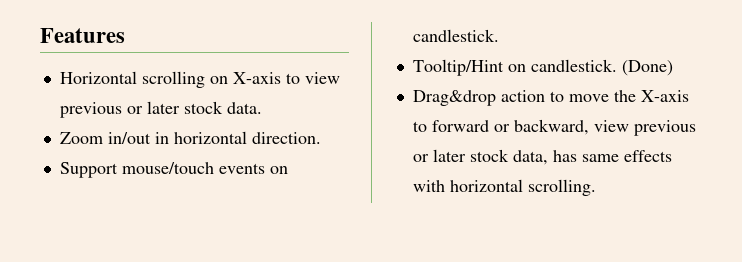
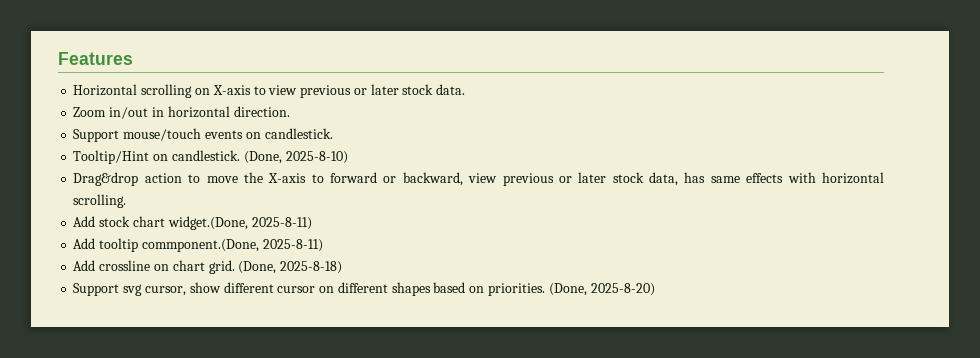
[621,60,673,76] (Done) -> [243,151,348,164] (Done, 2025-8-10)
(596, 187) none -> [73,216,312,230] [73,238,323,252] [73,260,343,274] [73,282,655,296] // Add stock chart widget.(Done, 2025-8-11) // Add tooltip commponent.(Done, 2025-8-11) // Add crossline on chart grid. (Done, 2025-8-18) // Support svg cursor, show different cursor on different shapes based on priorities. (Done, 2025-8-20)

